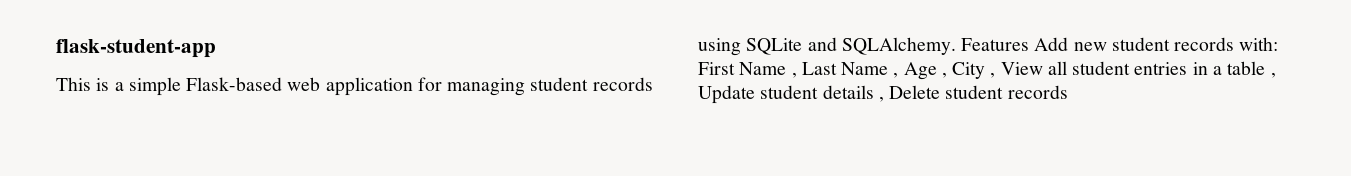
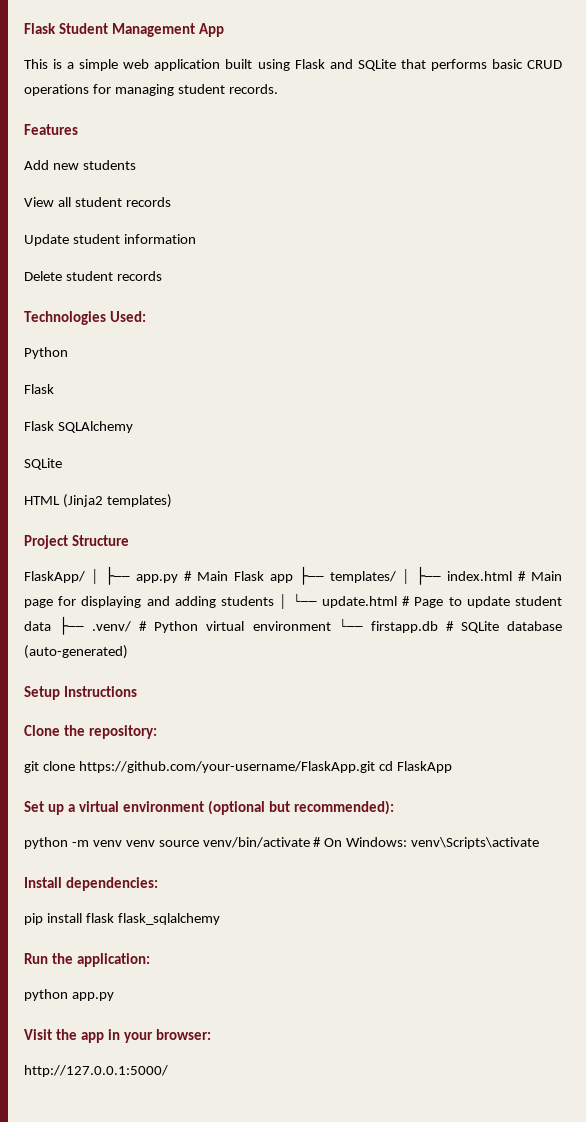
[56,39,216,58] flask-student-app -> [24,23,225,37] Flask Student Management App
[186,77,283,91] Flask-based -> (119, 65) none
[417,77,653,96] [698,37,956,56] for managing student records using SQLite and SQLAlchemy. -> [225,59,562,71] [24,84,278,96] built using Flask and SQLite that performs basic CRUD operations for managing student records. //
(1030, 44) none -> (78, 129) //
[1111,37,1279,51] [698,61,1276,80] [698,85,1068,104] student records with: First Name , Last Name , Age , City , View all student entries in a table , Update student details , Delete student records -> [82,160,136,170] [24,197,171,207] [24,234,196,246] [24,271,162,281] [24,311,147,325] [24,347,68,359] [24,384,54,394] [24,421,133,433] [24,458,62,470] [24,494,172,508] [24,535,130,549] [24,566,562,585] [24,593,562,609] [24,616,562,635] [24,645,128,659] [24,686,138,700] [24,725,158,739] [24,761,452,773] [24,800,395,815] [24,837,540,849] [24,877,159,891] [24,913,220,925] [24,953,151,967] [24,989,114,1001] [24,1029,212,1043] [24,1065,168,1077] students // View all student records // Update student information // Delete student records // Technologies Used: // Python // Flask // Flask SQLAlchemy // SQLite // HTML (Jinja2 templates) // Project Structure // FlaskApp/ │ ├── app.py # Main Flask app ├── templates/ │ ├── index.html # Main page for displaying and adding students │ └── update.html # Page to update student data ├── .venv/ # Python virtual environment └── firstapp.db # SQLite database (auto-generated) // Setup Instructions // Clone the repository: // git clone https://github.com/your-username/FlaskApp.git cd FlaskApp // Set up a virtual environment (optional but recommended): // python -m venv venv source venv/bin/activate # On Windows: venv\Scripts\activate // Install dependencies: // pip install flask flask_sqlalchemy // Run the application: // python app.py // Visit the app in your browser: // http://127.0.0.1:5000/

